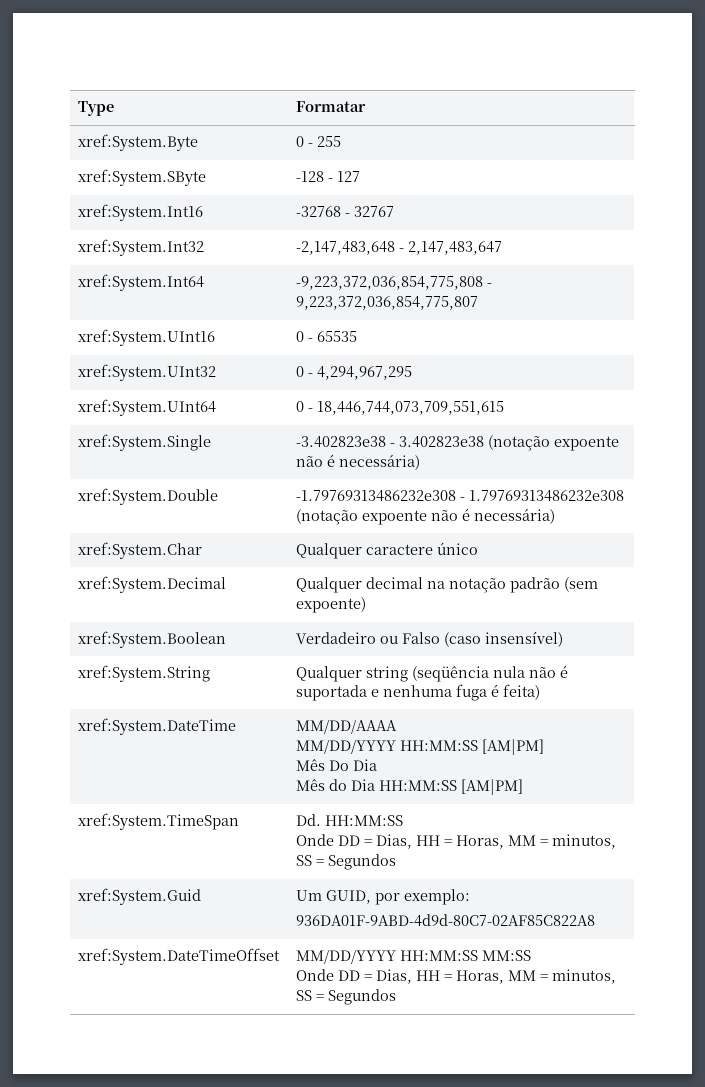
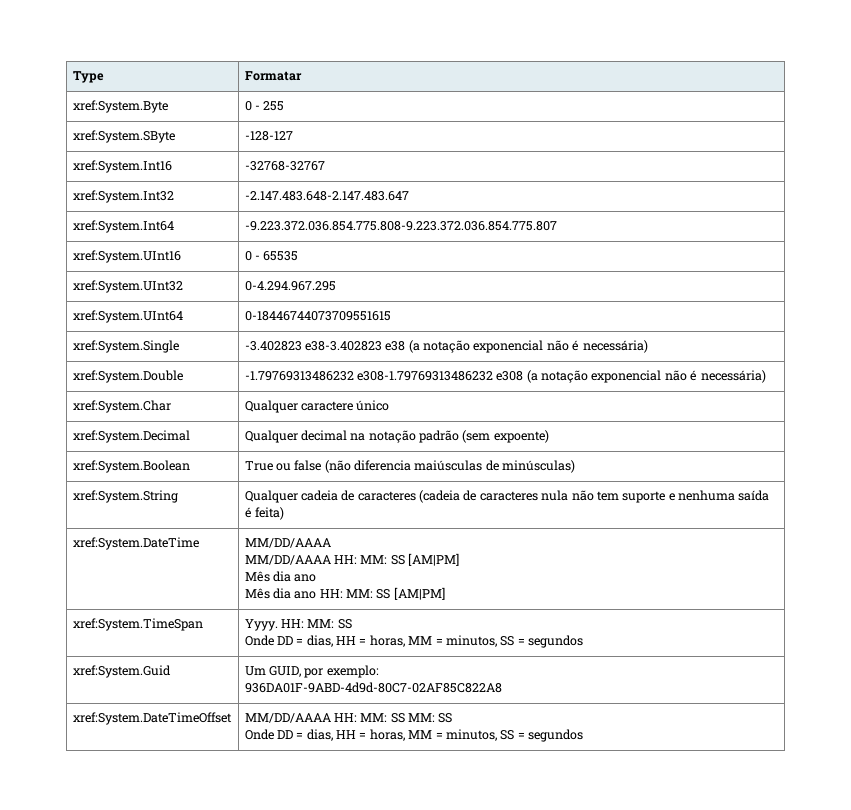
[296,171,361,182] [78,204,204,221] [296,206,395,217] [78,239,205,256] [296,241,503,255] [78,274,205,291] [296,276,493,290] [296,296,479,310] -128 - 127 // xref:System.Int16 | -32768 - 32767 // xref:System.Int32 | -2,147,483,648 - 2,147,483,647 // xref:System.Int64 | -9,223,372,036,854,775,808 - 9,223,372,036,854,775,807 -> [244,131,293,141] [72,160,172,173] [244,161,325,171] [72,190,174,203] [244,191,409,201] [72,220,174,233] [244,221,557,231] -128-127 // xref:System.Int16 | -32768-32767 // xref:System.Int32 | -2.147.483.648-2.147.483.647 // xref:System.Int64 | -9.223.372.036.854.775.808-9.223.372.036.854.775.807
[296,366,413,380] [78,399,217,416] [296,401,505,415] [78,434,212,451] [296,435,620,451] [296,454,421,470] [78,488,219,505] [296,490,625,502] [296,509,428,525] 0 - 4,294,967,295 // xref:System.UInt64 | 0 - 18,446,744,073,709,551,615 // xref:System.Single | -3.402823e38 - 3.402823e38 (notação expoente não é necessária) // xref:System.Double | -1.79769313486232e308 - 1.79769313486232e308 (notação expoente -> [244,281,336,291] [72,310,183,323] [244,311,391,321] [72,340,179,353] [244,340,648,353] [72,370,183,383] [244,370,662,383] 0-4.294.967.295 // xref:System.UInt64 | 0-18446744073709551615 // xref:System.Single | -3.402823 e38-3.402823 e38 (a notação exponencial não é necessária) // xref:System.Double | -1.79769313486232 e308-1.79769313486232 e308 (a notação exponencial
[296,631,564,647] [78,665,211,682] [296,665,569,682] [296,685,368,701] Verdadeiro ou Falso (caso insensível) // xref:System.String | Qualquer string (seqüência nula não é suportada -> [244,460,576,473] [72,490,178,503] [244,490,666,503] True ou false (não diferencia maiúsculas de minúsculas) // xref:System.String | Qualquer cadeia de caracteres (cadeia de caracteres nula não tem suporte
[456,684,488,701] fuga -> [738,490,770,501] saída
[296,740,479,754] MM/DD/YYYY HH:MM:SS -> [244,555,405,565] MM/DD/AAAA HH: MM: SS
[329,759,378,771] [296,779,524,795] [78,813,240,830] [296,814,404,826] [296,834,617,849] [296,854,397,870] Do Dia // Mês do Dia HH:MM:SS [AM|PM] // xref:System.TimeSpan | Dd. HH:MM:SS // Onde DD = Dias, HH = Horas, MM = minutos, SS = Segundos -> [272,571,317,582] [244,587,445,600] [72,618,203,631] [244,619,352,631] [244,635,584,648] dia ano // Mês dia ano HH: MM: SS [AM|PM] // xref:System.TimeSpan | Yyyy. HH: MM: SS // Onde DD = dias, HH = horas, MM = minutos, SS = segundos
[296,950,532,964] [296,969,617,984] [296,989,397,1005] MM/DD/YYYY HH:MM:SS MM:SS // Onde DD = Dias, HH = Horas, MM = minutos, SS = Segundos -> [244,713,453,723] [244,729,584,742] MM/DD/AAAA HH: MM: SS MM: SS // Onde DD = dias, HH = horas, MM = minutos, SS = segundos

